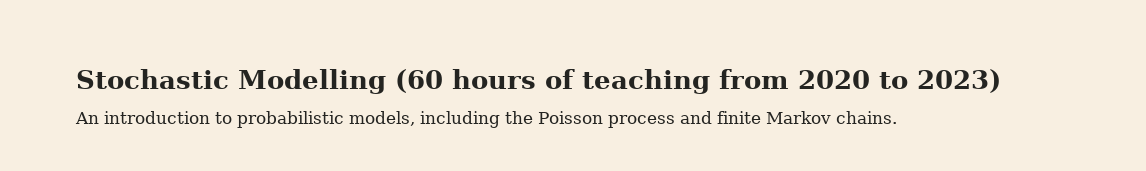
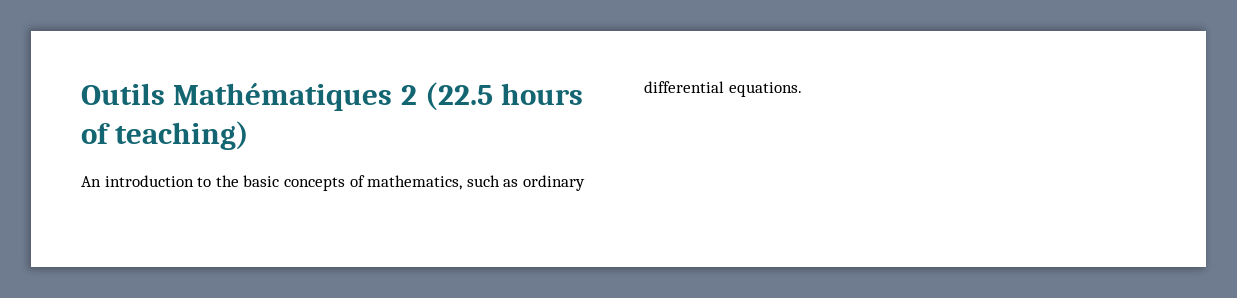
[76,69,1001,94] [75,111,897,128] Stochastic Modelling (60 hours of teaching from 2020 to 2023) // An introduction to probabilistic models, including the Poisson process and finite Markov chains. -> [81,82,584,111] [81,121,250,150] [81,175,585,191] [644,81,802,97] Outils Mathématiques 2 (22.5 hours of teaching) // An introduction to the basic concepts of mathematics, such as ordinary differential equations.

